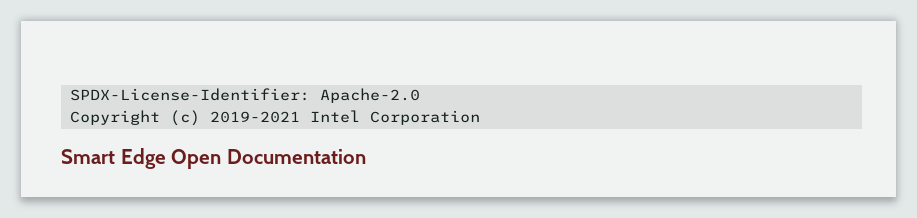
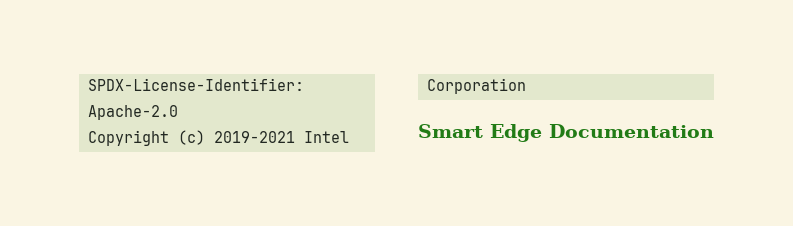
[171,149,222,169] Open -> (542, 133) none

